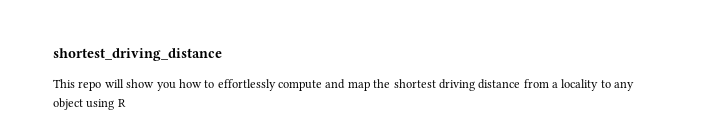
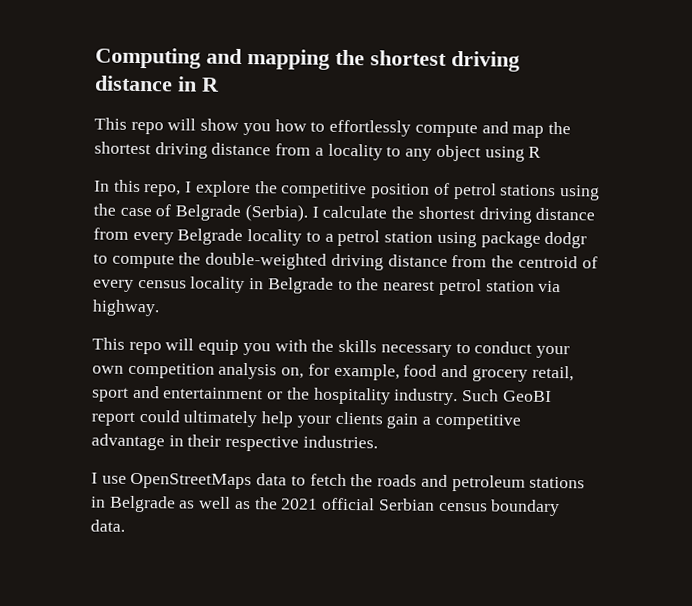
[53,48,222,61] shortest_driving_distance -> [95,47,520,72] [95,75,220,92] Computing and mapping the shortest driving distance in R
(126, 103) none -> [94,179,600,201] [93,203,596,224] [93,227,588,249] [93,252,598,271] [93,276,562,296] [92,299,160,317] [92,337,570,359] [92,362,574,382] [92,385,552,406] [91,410,521,430] [91,433,378,452] [91,472,586,492] [91,495,561,517] [90,519,125,532] // In this repo, I explore the competitive position of petrol stations using the case of Belgrade (Serbia). I calculate the shortest driving distance from every Belgrade locality to a petrol station using package dodgr to compute the double-weighted driving distance from the centroid of every census locality in Belgrade to the nearest petrol station via highway. // This repo will equip you with the skills necessary to conduct your own competition analysis on, for example, food and grocery retail, sport and entertainment or the hospitality industry. Such GeoBI report could ultimately help your clients gain a competitive advantage in their respective industries. // I use OpenStreetMaps data to fetch the roads and petroleum stations in Belgrade as well as the 2021 official Serbian census boundary data.

